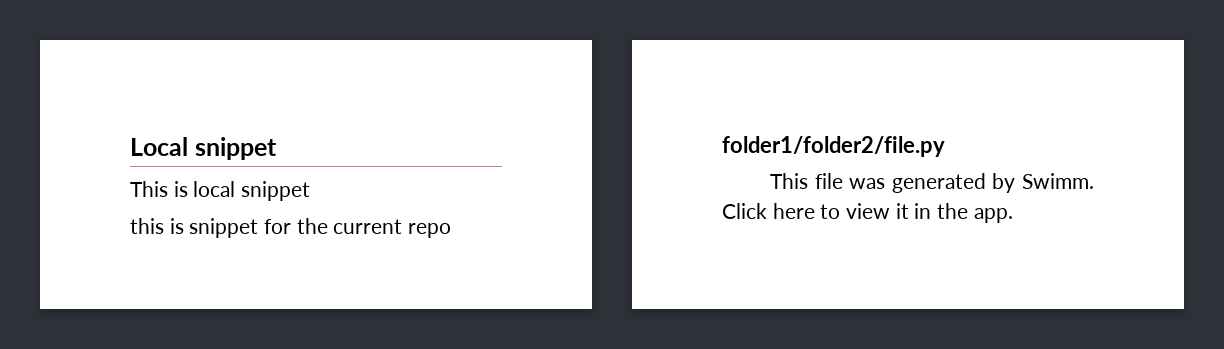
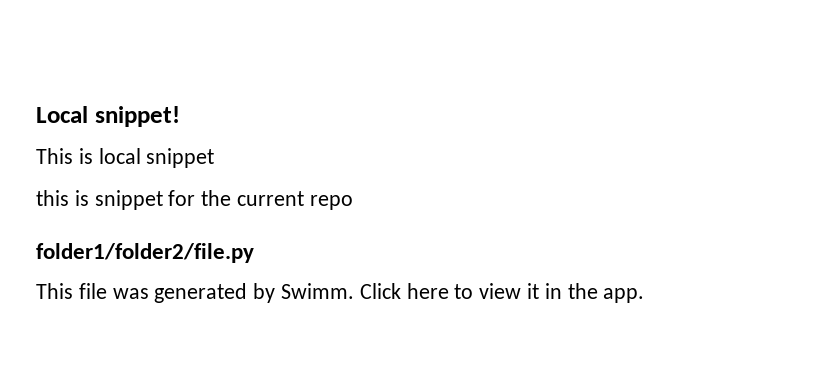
[194,137,277,160] snippet -> [94,106,180,127] snippet!

